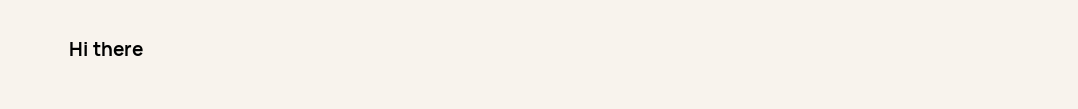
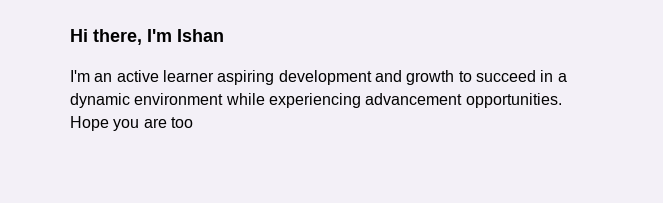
[93,42,144,56] there -> [93,29,224,45] [70,70,567,85] [70,93,562,108] [70,116,193,131] there, I'm Ishan // I'm an active learner aspiring development and growth to succeed in a dynamic environment while experiencing advancement opportunities. Hope you are too

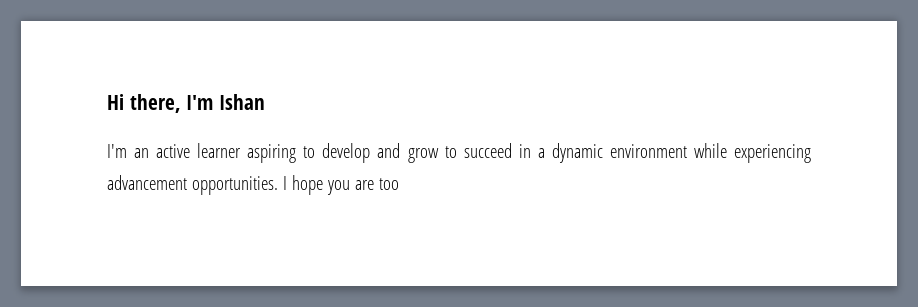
[278,70,455,85] development and growth -> [303,143,439,163] to develop and grow
[70,116,109,131] Hope -> [282,175,323,195] I hope

